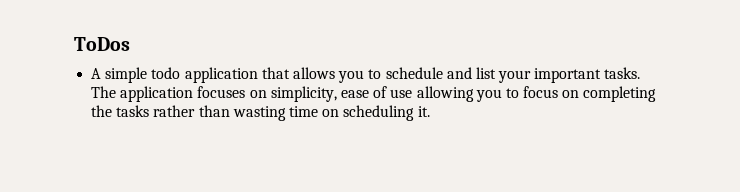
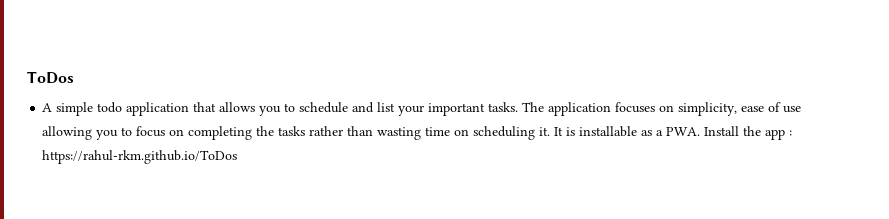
(430, 111) none -> [554,126,793,140] [42,150,238,164] It is installable as a PWA. Install the app : https://rahul-rkm.github.io/ToDos

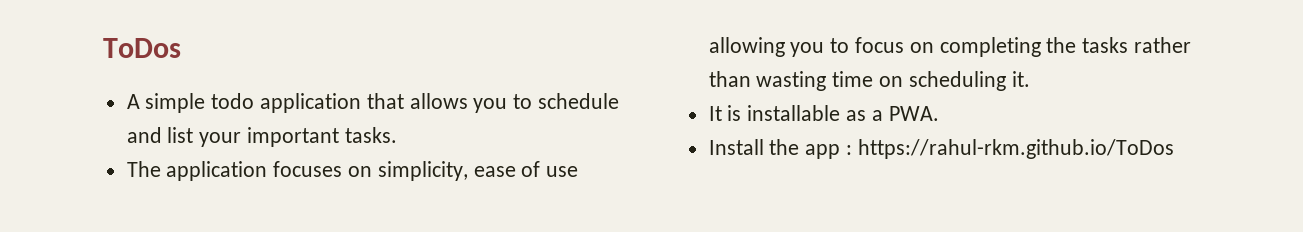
(519, 107) none -> (397, 135) //
(551, 131) none -> (1030, 79) //
(701, 131) none -> (939, 113) //

